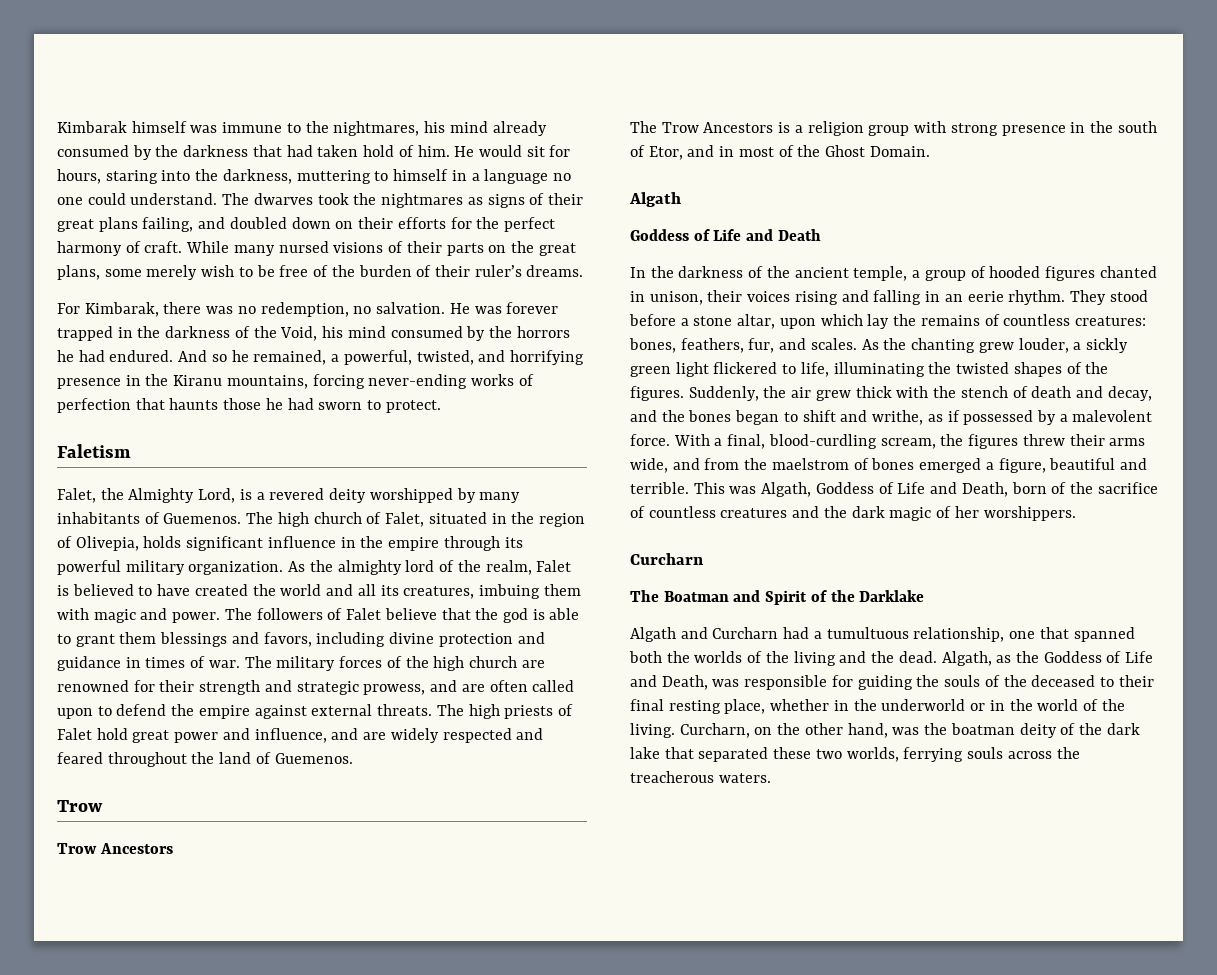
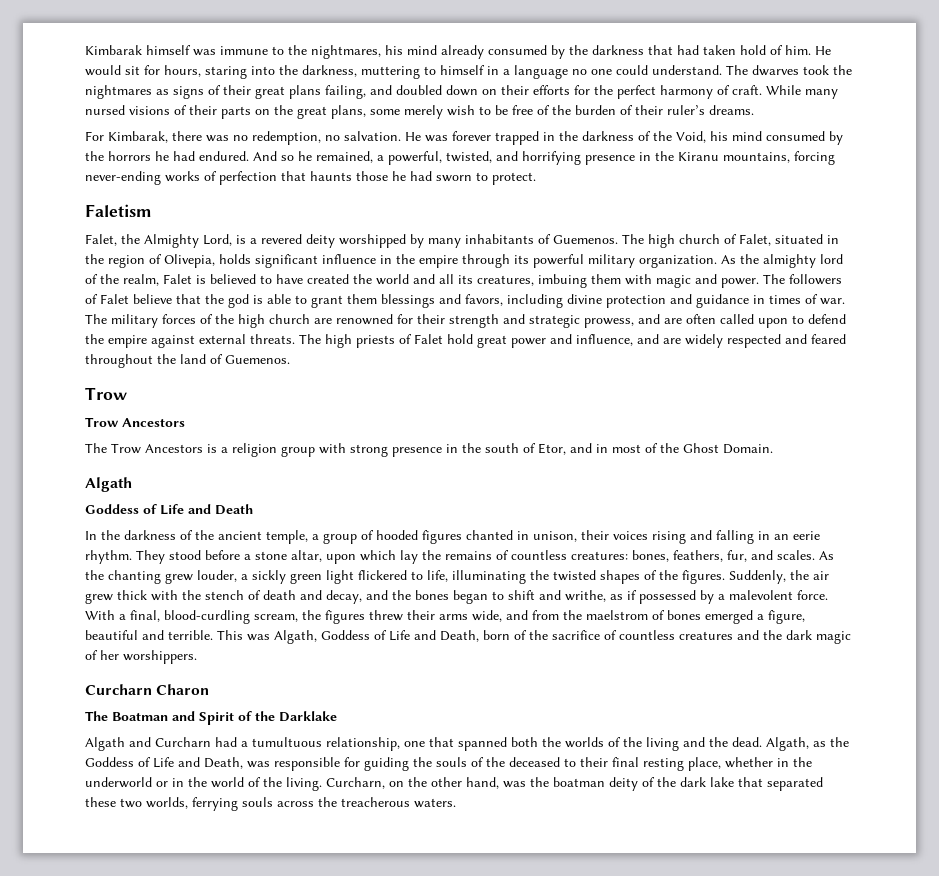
(704, 559) none -> [156,684,210,695] Charon

